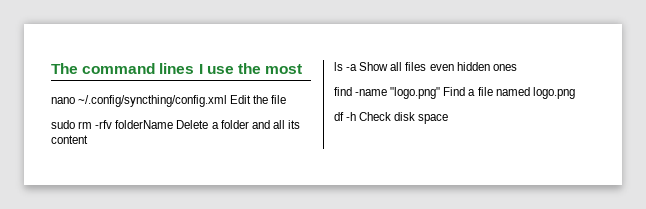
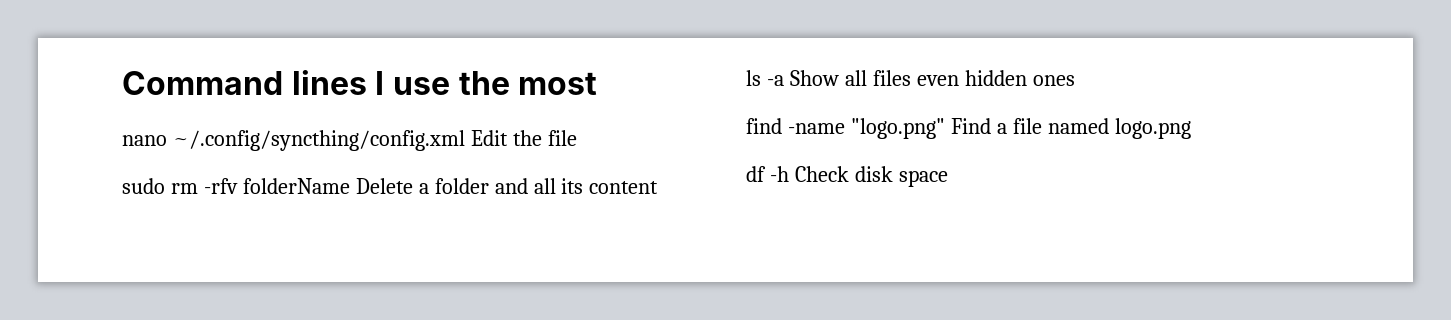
[51,63,156,74] The command -> [122,71,283,95] Command

